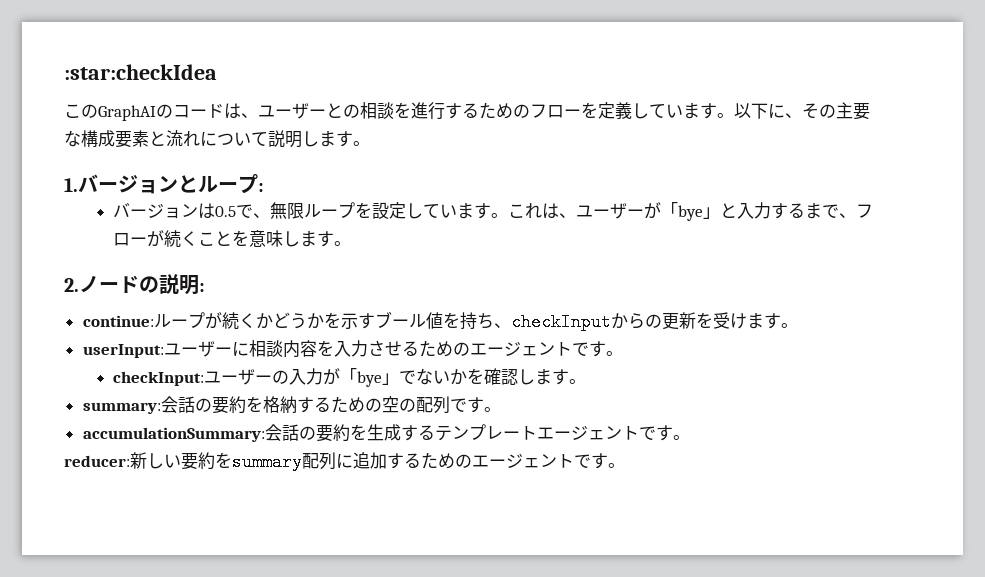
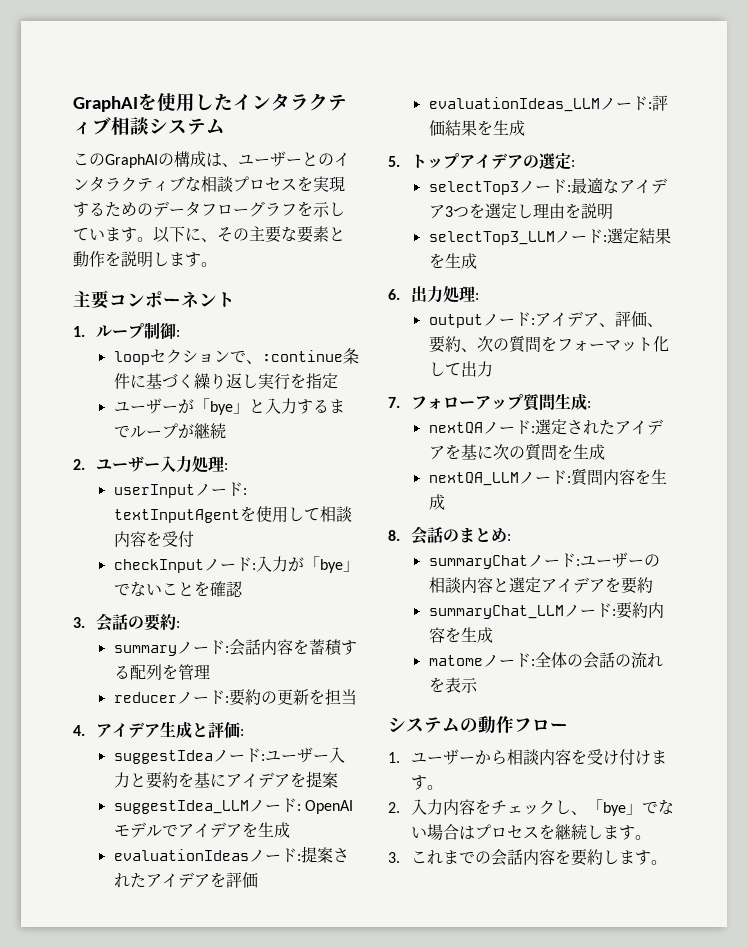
[64,64,217,80] :star:checkIdea -> [73,93,347,112] [73,117,225,135] GraphAIを使用したインタラクティブ相談システム
[173,104,224,118] コード -> [174,151,206,167] 構成
[360,102,632,120] 相談を進行するためのフローを定義 -> [334,152,350,167] [73,176,345,192] [73,201,330,217] インタラクティブな相談プロセスを実現するためのデータフローグラフを示
[81,130,370,148] [64,174,264,194] [113,202,577,219] 構成要素と流れについて説明します。 // 1.バージョンとループ: // バージョンは0.5で、無限ループを設定しています。これは、 -> [297,226,345,243] [73,251,217,268] [73,290,235,309] [73,322,180,339] [113,348,359,365] [113,373,338,390] 要素と動作を説明します。 // 主要コンポーネント // 1.ループ制御: // loopセクションで、:continue条件に基づく繰り返し実行を指定 //
[839,204,874,218] [113,230,352,247] [64,274,205,295] [82,315,154,327] 、フローが続くことを意味します。 // 2.ノードの説明: // continue: -> (130, 431) none
[221,311,798,331] [82,340,623,358] [113,369,290,386] 続くかどうかを示すブール値を持ち、checkInputからの更新を受けます。 // userInput:ユーザーに相談内容を入力させるためのエージェントです。 // checkInput:ユーザーの -> [193,423,226,439] [73,456,228,473] [113,482,247,498] [113,506,352,523] [113,531,194,548] [113,557,256,573] 継続 // 2.ユーザー入力処理: // userInputノード: textInputAgentを使用して相談内容を受付 // checkInputノード:
[450,369,468,385] か -> [161,582,194,596] こと
[518,369,587,385] [82,396,501,414] [82,424,690,442] [64,452,591,471] します。 // summary:会話の要約を格納するための空の配列です。 // accumulationSummary:会話の要約を生成するテンプレートエージェントです。 // reducer:新しい要約をsummary配列に追加するためのエージェントで -> [73,613,180,632] [113,639,357,656] [113,664,210,680] [113,689,357,706] [73,721,244,739] [113,747,345,764] [113,771,338,789] [113,798,353,814] [113,822,290,838] [113,846,349,863] [113,872,258,888] [428,95,668,112] [428,120,525,136] [388,153,575,170] [428,177,667,195] [428,203,613,220] [428,228,671,245] [428,253,477,269] [388,286,479,303] [428,311,663,328] [428,336,669,353] [428,361,493,377] [388,393,591,411] [428,419,663,435] [428,444,605,461] [428,469,667,486] [428,494,445,510] [388,526,511,545] [428,552,660,569] [428,577,653,594] [428,602,664,619] [428,627,493,643] [428,652,663,669] [428,677,478,693] [388,716,568,734] [388,749,667,766] [410,775,443,790] [388,799,674,816] [410,824,651,840] [388,849,635,866] // 3.会話の要約: // summaryノード:会話内容を蓄積する配列を管理 // reducerノード:要約の更新を担当 // 4.アイデア生成と評価: // suggestIdeaノード:ユーザー入力と要約を基にアイデアを提案 // suggestIdea_LLMノード: OpenAIモデルでアイデアを生成 // evaluationIdeasノード:提案されたアイデアを評価 // evaluationIdeas_LLMノード:評価結果を生成 // 5.トップアイデアの選定: // selectTop3ノード:最適なアイデア3つを選定し理由を説明 // selectTop3_LLMノード:選定結果を生成 // 6.出力処理: // outputノード:アイデア、評価、要約、次の質問をフォーマット化して出力 // 7.フォローアップ質問生成: // nextQAノード:選定されたアイデアを基に次の質問を生成 // nextQA_LLMノード:質問内容を生成 // 8.会話のまとめ: // summaryChatノード:ユーザーの相談内容と選定アイデアを要約 // summaryChat_LLMノード:要約内容を生成 // matomeノード:全体の会話の流れを表示 // システムの動作フロー // 1.ユーザーから相談内容を受け付けます。 // 2.入力内容をチェックし、「bye」でない場合はプロセスを継続します。 // 3.これまでの会話内容を要約しま

